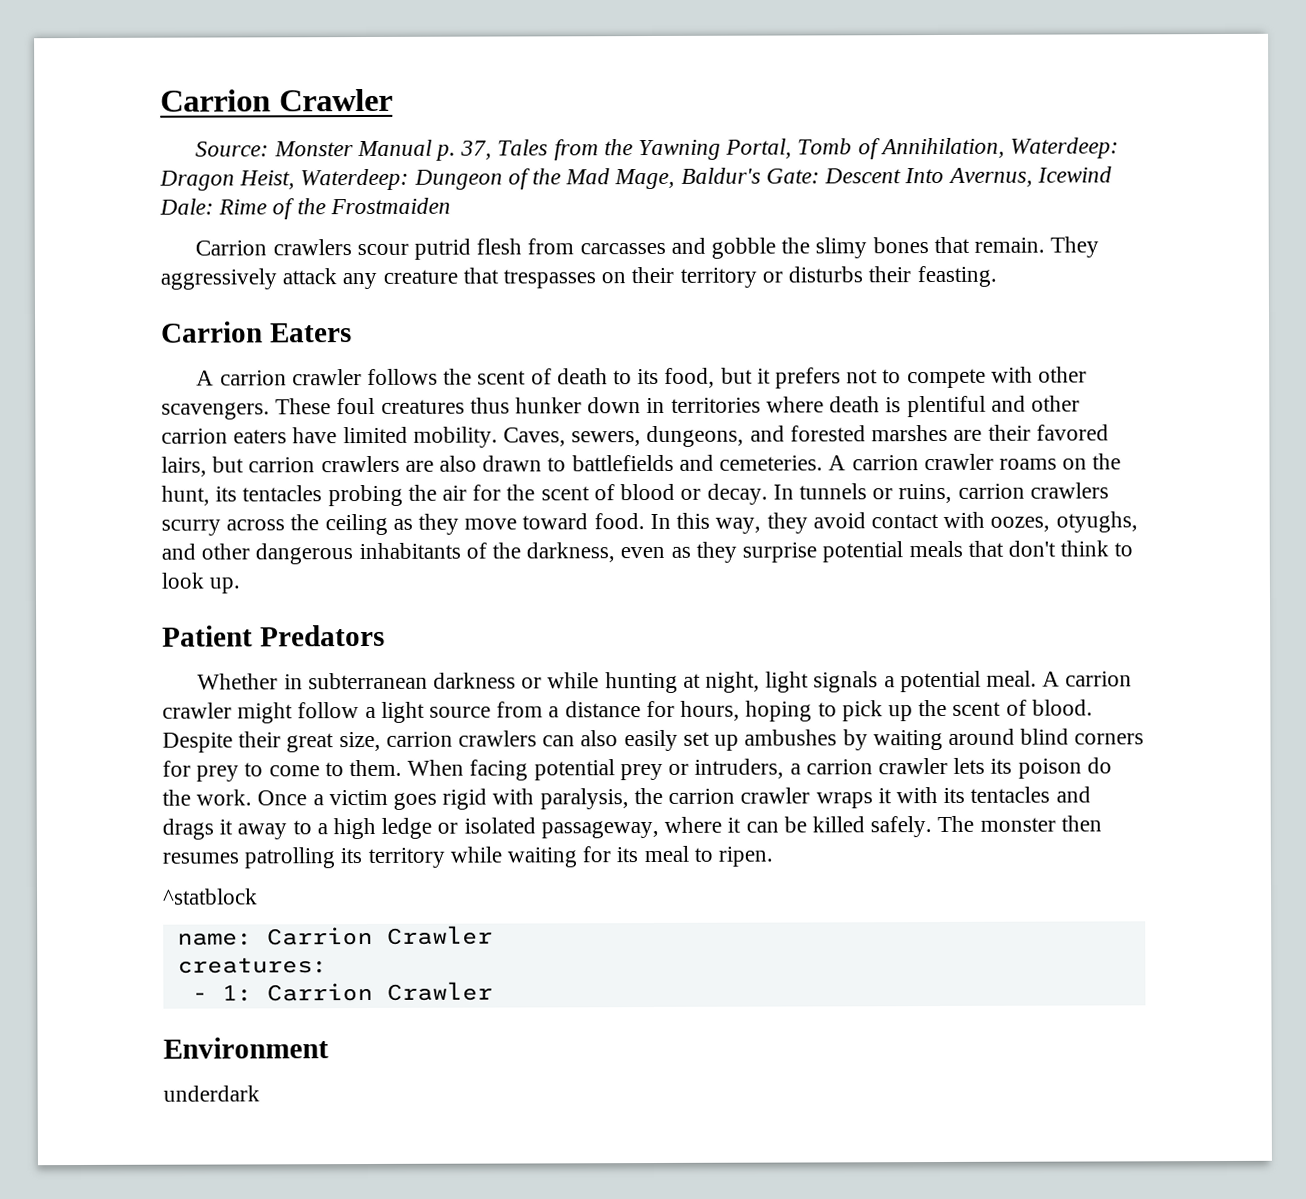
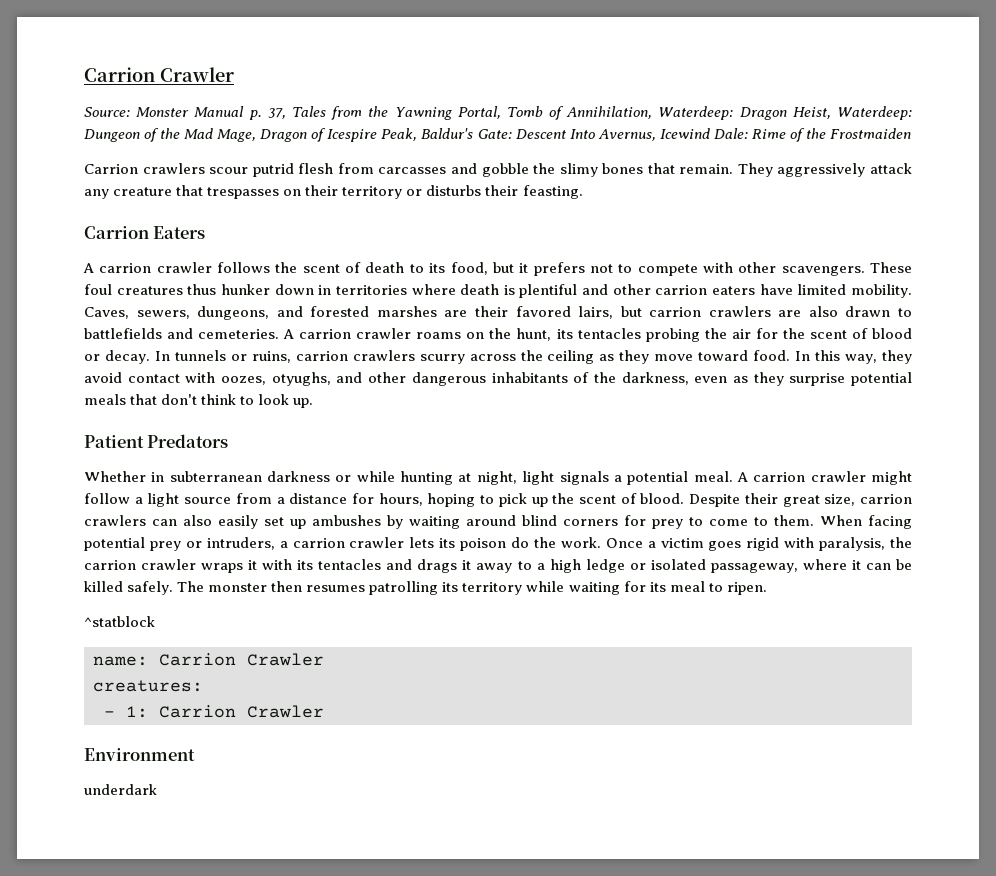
(676, 179) none -> [260,128,418,142] Dragon of Icespire Peak,

